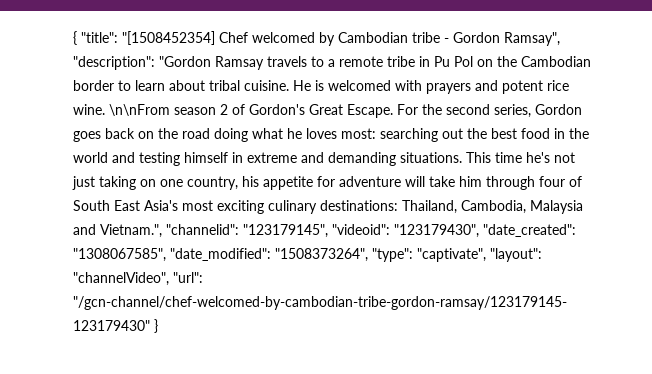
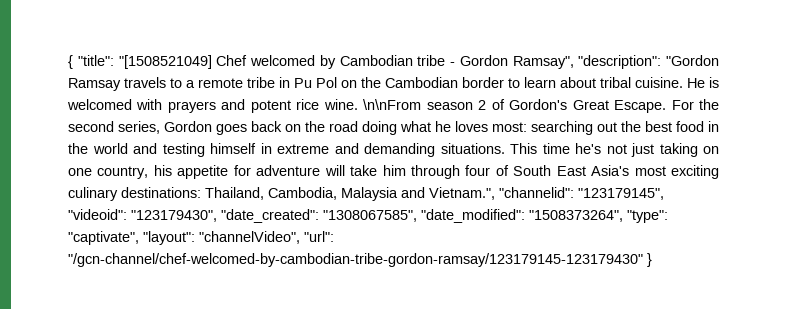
[122,31,215,45] "[1508452354] -> [118,55,212,69] "[1508521049]

